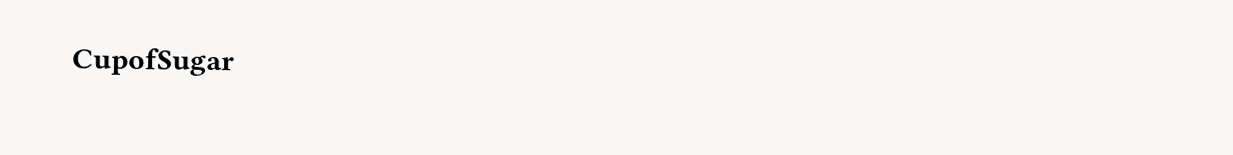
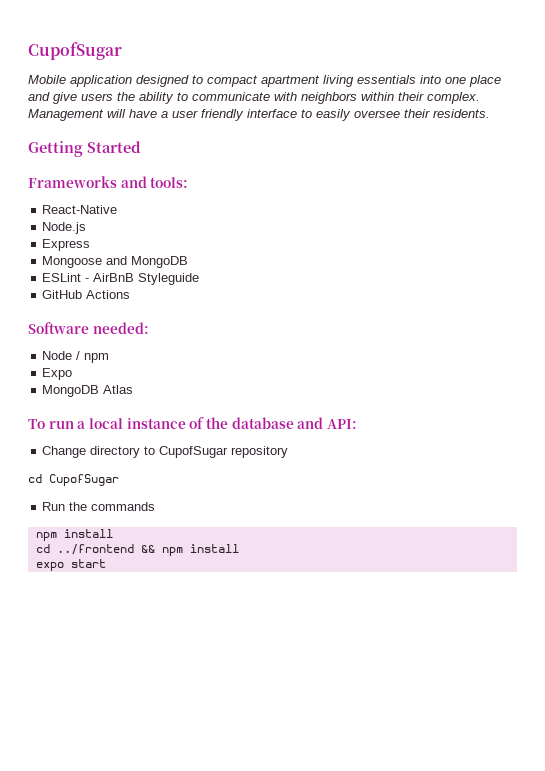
[71,47,235,77] CupofSugar -> [28,42,122,60] [28,75,501,87] [28,92,480,104] [28,109,490,121] [28,141,141,157] [28,176,189,188] [42,205,118,214] [42,222,87,234] [42,239,91,251] [42,256,189,268] [42,273,200,285] [42,290,131,299] [28,322,149,334] [42,351,110,363] [42,368,73,380] [42,385,134,397] [28,417,357,429] [42,446,289,458] [28,474,119,486] [42,502,156,511] [35,529,113,541] [35,544,239,556] [35,559,106,571] CupofSugar // Mobile application designed to compact apartment living essentials into one place and give users the ability to communicate with neighbors within their complex. Management will have a user friendly interface to easily oversee their residents. // Getting Started // Frameworks and tools: // React-Native // Node.js // Express // Mongoose and MongoDB // ESLint - AirBnB Styleguide // GitHub Actions // Software needed: // Node / npm // Expo // MongoDB Atlas // To run a local instance of the database and API: // Change directory to CupofSugar repository // cd CupofSugar // Run the commands // npm install // cd ../frontend && npm install // expo start

